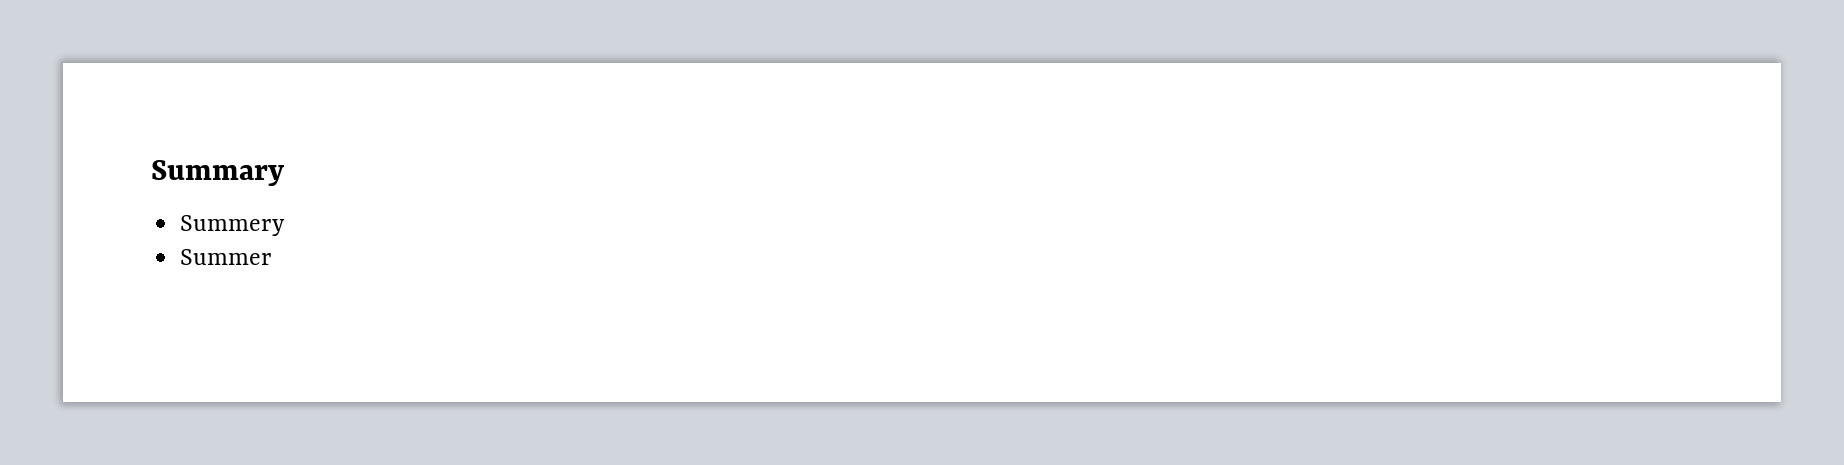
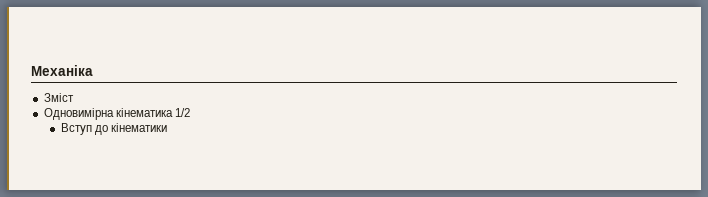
[151,160,284,186] [180,215,286,236] [180,249,273,265] Summary // Summery // Summer -> [31,65,93,76] [43,93,74,102] [43,108,190,120] [60,123,167,135] Механіка // Зміст // Одновимірна кінематика 1/2 // Вступ до кінематики

